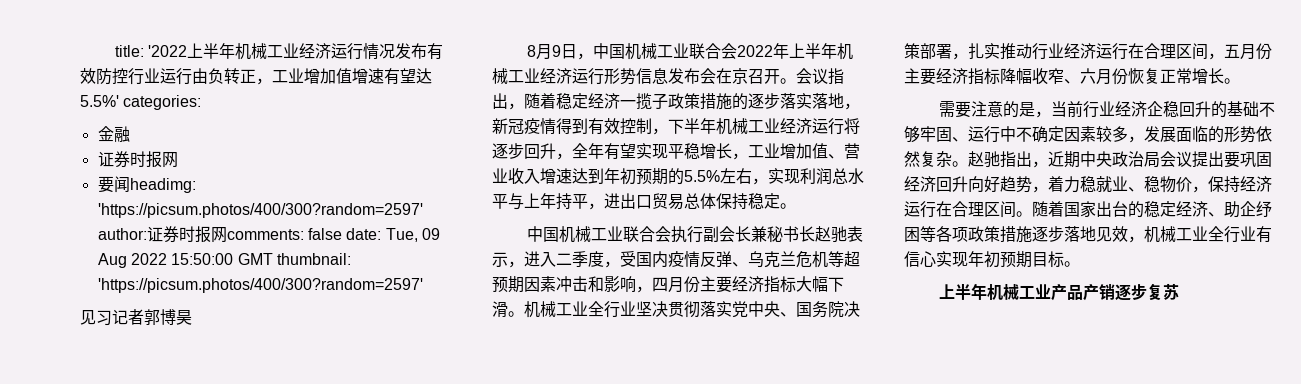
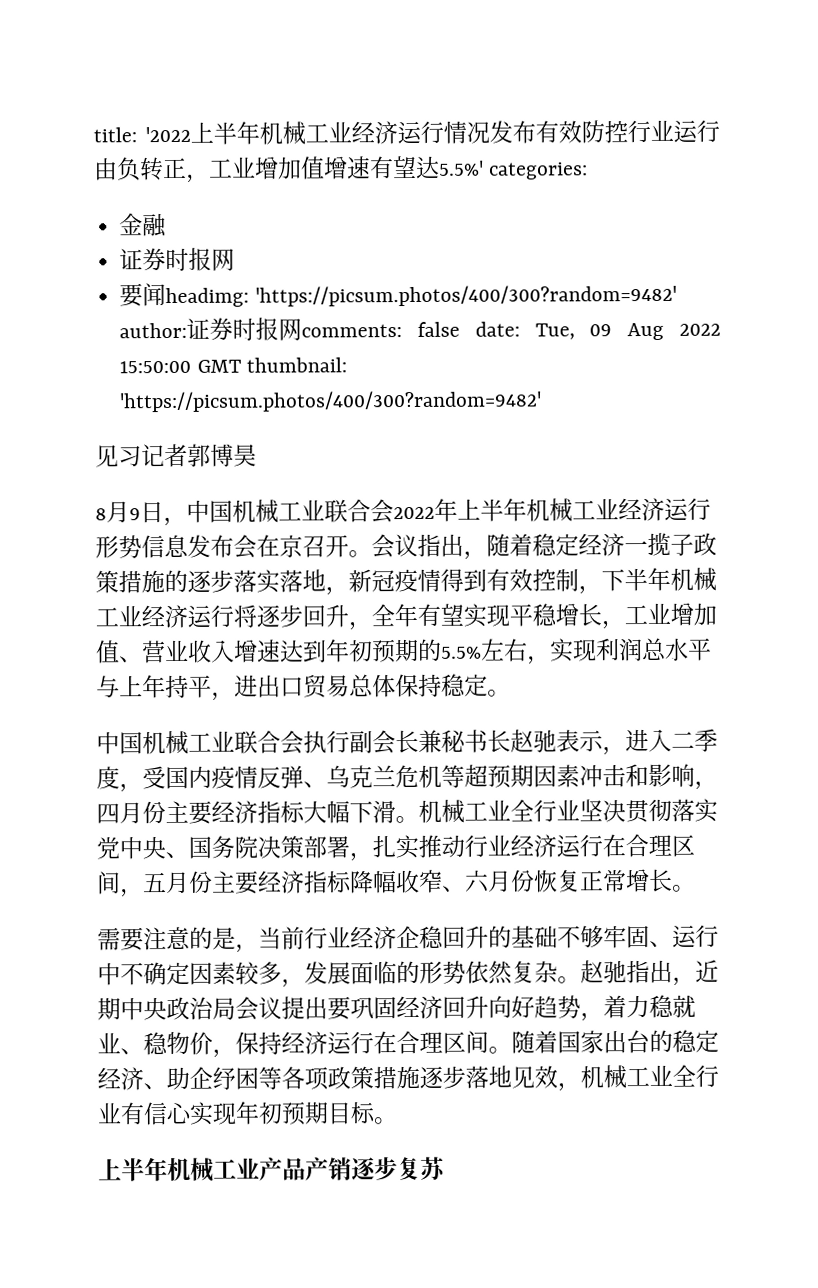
[97,203,423,218] 'https://picsum.photos/400/300?random=2597' -> [254,284,677,307] 'https://picsum.photos/400/300?random=9482'
[97,278,423,293] 'https://picsum.photos/400/300?random=2597' -> [119,390,543,413] 'https://picsum.photos/400/300?random=9482'

